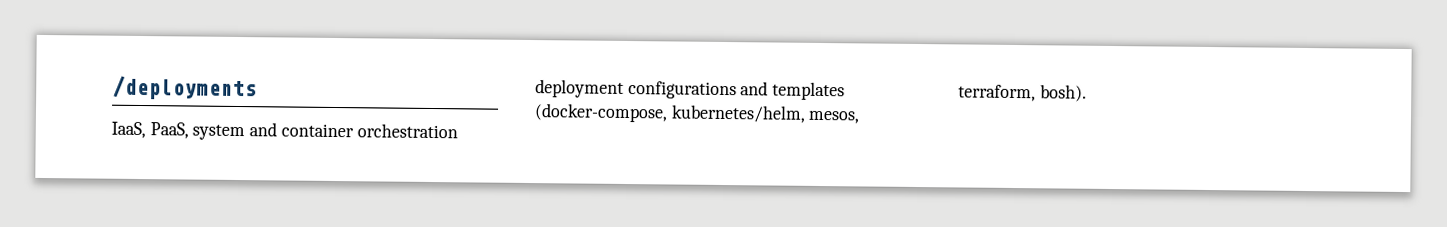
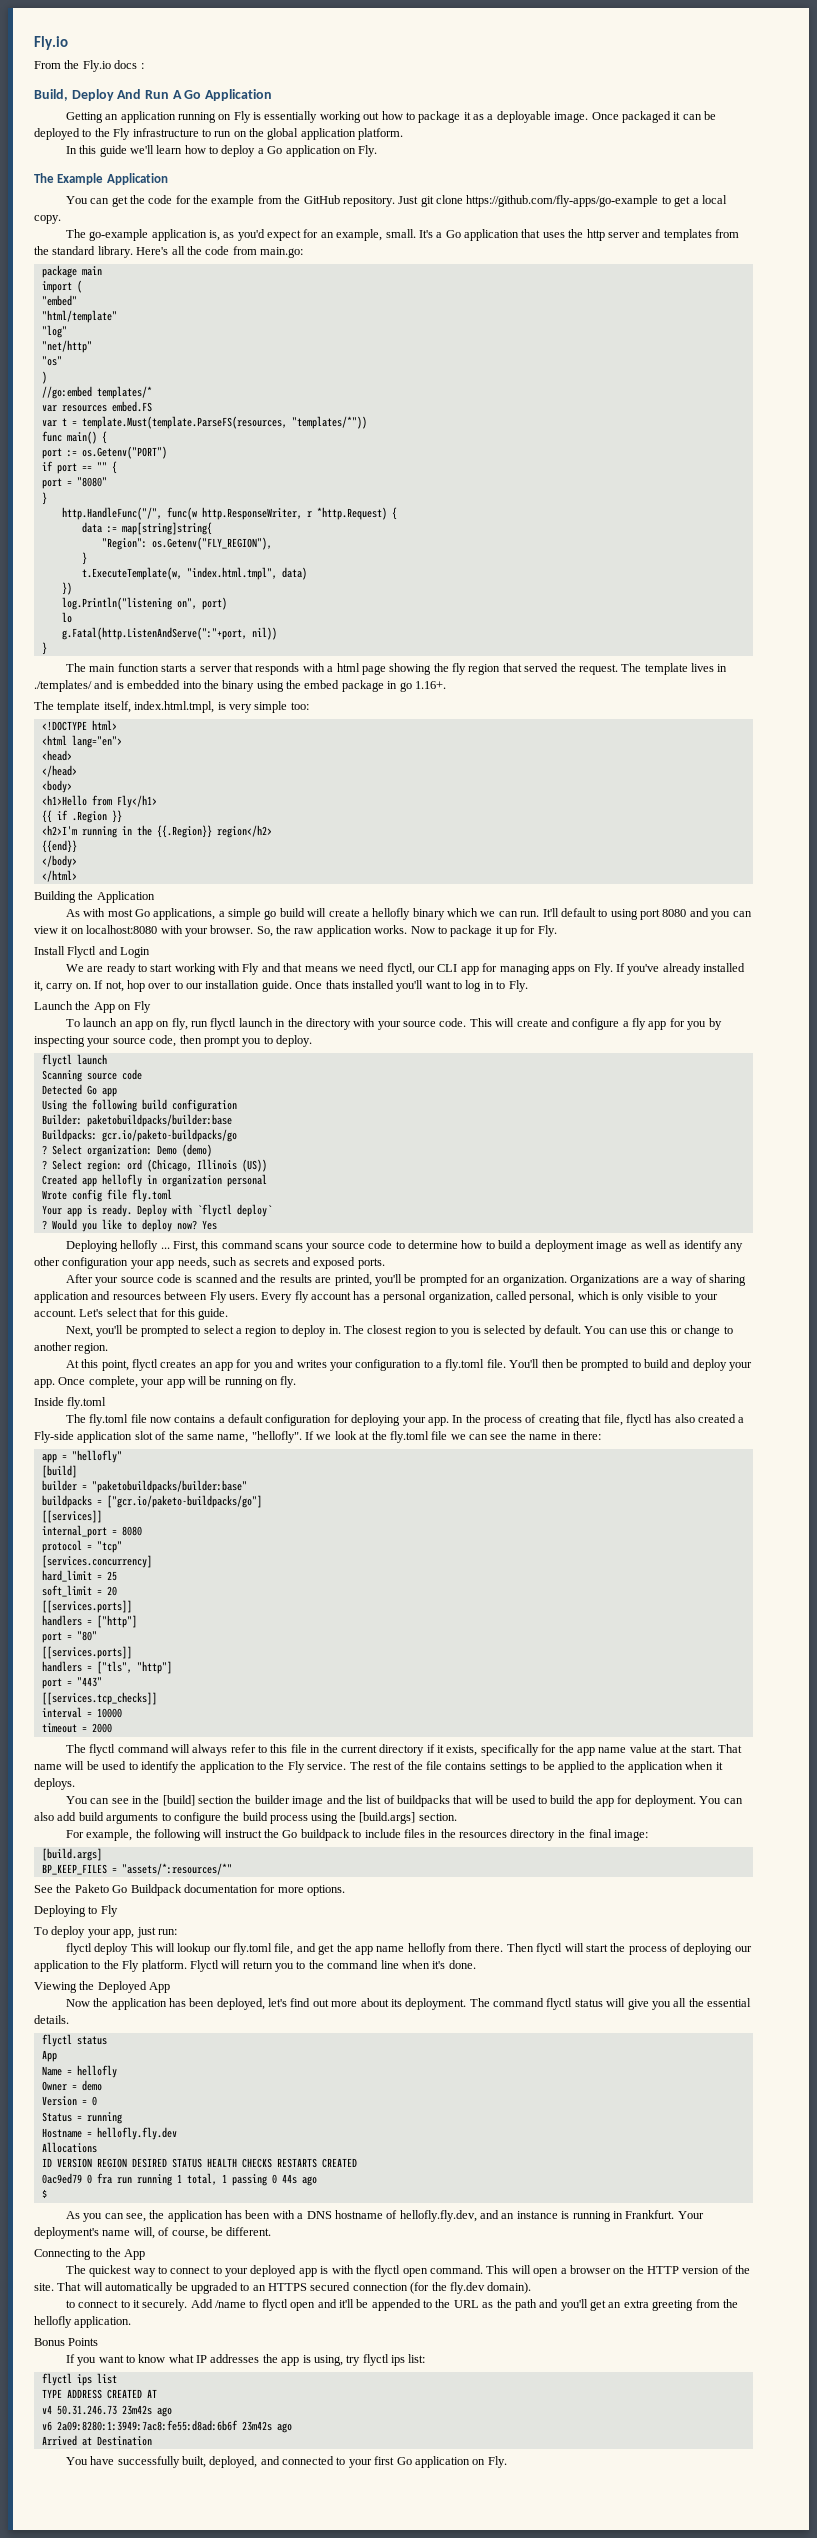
[112,75,257,101] [111,121,458,141] [535,79,846,101] [534,103,861,124] [958,84,1087,102] /deployments // IaaS, PaaS, system and container orchestration deployment configurations and templates (docker-compose, kubernetes/helm, mesos, terraform, bosh). -> [34,36,68,50] [34,60,144,72] [34,89,272,101] [65,111,717,123] [34,128,404,140] [65,145,378,157] [34,173,168,185] [65,195,727,207] [34,215,61,224] [65,229,740,241] [34,246,303,258] [41,265,102,278] [41,280,82,293] [41,295,77,306] [41,310,117,323] [41,325,67,338] [41,340,92,353] [41,356,62,366] [41,371,47,384] [41,386,152,399] [41,401,152,412] [41,416,367,429] [41,431,107,444] [41,446,167,459] [41,461,117,474] [41,477,107,489] [41,492,47,505] [61,507,397,520] [81,522,212,535] [101,537,272,550] [81,552,87,565] [81,567,307,580] [61,582,72,595] [61,597,227,610] [61,612,72,623] [61,627,277,640] [41,642,47,655] [65,663,728,675] [34,680,446,692] [34,701,309,713] [41,720,117,731] [41,735,122,748] [41,750,72,761] [41,765,77,777] [41,780,72,793] [41,795,157,808] [41,810,122,823] [41,825,272,838] [41,840,77,853] [41,855,77,868] [41,870,77,882] [34,891,155,903] [65,908,752,920] [34,925,557,937] [34,946,151,958] [65,963,746,975] [34,980,528,992] [34,1001,151,1013] [65,1018,722,1030] [34,1035,312,1047] [41,1054,107,1067] [41,1069,142,1082] [41,1084,117,1097] [41,1099,237,1112] [41,1114,232,1127] [41,1129,237,1142] [41,1144,212,1157] [41,1159,267,1172] [41,1174,267,1187] [41,1189,172,1202] [41,1204,272,1217] [41,1219,217,1232] [65,1240,744,1252] [34,1257,385,1269] [65,1274,747,1286] [34,1291,718,1303] [34,1308,229,1320] [65,1325,733,1337] [34,1342,109,1354] [65,1359,753,1371] [34,1376,297,1388] [34,1397,107,1409] [65,1414,745,1426] [34,1431,601,1443] [41,1450,122,1463] [41,1465,77,1478] [41,1480,247,1493] [41,1495,262,1508] [41,1510,102,1523] [41,1525,142,1538] [41,1540,122,1553] [41,1555,152,1568] [41,1570,117,1582] [41,1585,117,1597] [41,1600,132,1613] [41,1615,137,1628] [41,1631,97,1643] [41,1646,132,1659] [41,1661,172,1674] [41,1677,102,1689] [41,1692,157,1705] [41,1707,122,1718] [41,1723,112,1733] [65,1744,743,1756] [34,1761,723,1773] [34,1778,75,1790] [65,1795,743,1807] [34,1812,457,1824] [65,1829,648,1841] [41,1848,102,1861] [41,1863,232,1875] [34,1884,345,1896] [34,1905,118,1917] [34,1926,177,1938] [65,1943,752,1955] [34,1960,476,1972] [34,1981,171,1993] [65,1998,752,2010] [34,2015,69,2024] [41,2034,107,2047] [41,2050,57,2062] [41,2065,117,2078] [41,2080,102,2091] [41,2096,97,2106] [41,2112,122,2124] [41,2127,177,2140] [41,2142,97,2153] [41,2158,357,2168] [41,2173,317,2186] [41,2189,47,2198] [65,2210,704,2222] [34,2227,272,2239] [34,2248,146,2260] [65,2265,751,2277] [34,2282,532,2294] [65,2299,738,2311] [34,2316,132,2328] [34,2338,99,2346] [65,2354,426,2366] [41,2373,117,2386] [41,2389,157,2399] [41,2405,172,2417] [41,2420,292,2433] [41,2435,152,2446] [65,2456,507,2468] Fly.io // From the Fly.io docs : // Build, Deploy And Run A Go Application // Getting an application running on Fly is essentially working out how to package it as a deployable image. Once packaged it can be deployed to the Fly infrastructure to run on the global application platform. // In this guide we'll learn how to deploy a Go application on Fly. // The Example Application // You can get the code for the example from the GitHub repository. Just git clone https://github.com/fly-apps/go-example to get a local copy. // The go-example application is, as you'd expect for an example, small. It's a Go application that uses the http server and templates from the standard library. Here's all the code from main.go: // package main // import ( // "embed" // "html/template" // "log" // "net/http" // "os" // ) // //go:embed templates/* // var resources embed.FS // var t = template.Must(template.ParseFS(resources, "templates/*")) // func main() { // port := os.Getenv("PORT") // if port == "" { // port = "8080" // } // http.HandleFunc("/", func(w http.ResponseWriter, r *http.Request) { // data := map[string]string{ // "Region": os.Getenv("FLY_REGION"), // } // t.ExecuteTemplate(w, "index.html.tmpl", data) // }) // log.Println("listening on", port) // lo // g.Fatal(http.ListenAndServe(":"+port, nil)) // } // The main function starts a server that responds with a html page showing the fly region that served the request. The template lives in ./templates/ and is embedded into the binary using the embed package in go 1.16+. // The template itself, index.html.tmpl, is very simple too: // <!DOCTYPE html> // <html lang="en"> // <head> // </head> // <body> // <h1>Hello from Fly</h1> // {{ if .Region }} // <h2>I'm running in the {{.Region}} region</h2> // {{end}} // </body> // </html> // Building the Application // As with most Go applications, a simple go build will create a hellofly binary which we can run. It'll default to using port 8080 and you can view it on localhost:8080 with your browser. So, the raw application works. Now to package it up for Fly. // Install Flyctl and Login // We are ready to start working with Fly and that means we need flyctl, our CLI app for managing apps on Fly. If you've already installed it, carry on. If not, hop over to our installation guide. Once thats installed you'll want to log in to Fly. // Launch the App on Fly // To launch an app on fly, run flyctl launch in the directory with your source code. This will create and configure a fly app for you by inspecting your source code, then prompt you to deploy. // flyctl launch // Scanning source code // Detected Go app // Using the following build configuration // Builder: paketobuildpacks/builder:base // Buildpacks: gcr.io/paketo-buildpacks/go // ? Select organization: Demo (demo) // ? Select region: ord (Chicago, Illinois (US)) // Created app hellofly in organization personal // Wrote config file fly.toml // Your app is ready. Deploy with `flyctl deploy` // ? Would you like to deploy now? Yes // Deploying hellofly ... First, this command scans your source code to determine how to build a deployment image as well as identify any other configuration your app needs, such as secrets and exposed ports. // After your source code is scanned and the results are printed, you'll be prompted for an organization. Organizations are a way of sharing application and resources between Fly users. Every fly account has a personal organization, called personal, which is only visible to your account. Let's select that for this guide. // Next, you'll be prompted to select a region to deploy in. The closest region to you is selected by default. You can use this or change to another region. // At this point, flyctl creates an app for you and writes your configuration to a fly.toml file. You'll then be prompted to build and deploy your app. Once complete, your app will be running on fly. // Inside fly.toml // The fly.toml file now contains a default configuration for deploying your app. In the process of creating that file, flyctl has also created a Fly-side application slot of the same name, "hellofly". If we look at the fly.toml file we can see the name in there: // app = "hellofly" // [build] // builder = "paketobuildpacks/builder:base" // buildpacks = ["gcr.io/paketo-buildpacks/go"] // [[services]] // internal_port = 8080 // protocol = "tcp" // [services.concurrency] // hard_limit = 25 // soft_limit = 20 // [[services.ports]] // handlers = ["http"] // port = "80" // [[services.ports]] // handlers = ["tls", "http"] // port = "443" // [[services.tcp_checks]] // interval = 10000 // timeout = 2000 // The flyctl command will always refer to this file in the current directory if it exists, specifically for the app name value at the start. That name will be used to identify the application to the Fly service. The rest of the file contains settings to be applied to the application when it deploys. // You can see in the [build] section the builder image and the list of buildpacks that will be used to build the app for deployment. You can also add build arguments to configure the build process using the [build.args] section. // For example, the following will instruct the Go buildpack to include files in the resources directory in the final image: // [build.args] // BP_KEEP_FILES = "assets/*:resources/*" // See the Paketo Go Buildpack documentation for more options. // Deploying to Fly // To deploy your app, just run: // flyctl deploy This will lookup our fly.toml file, and get the app name hellofly from there. Then flyctl will start the process of deploying our application to the Fly platform. Flyctl will return you to the command line when it's done. // Viewing the Deployed App // Now the application has been deployed, let's find out more about its deployment. The command flyctl status will give you all the essential details. // flyctl status // App // Name = hellofly // Owner = demo // Version = 0 // Status = running // Hostname = hellofly.fly.dev // Allocations // ID VERSION REGION DESIRED STATUS HEALTH CHECKS RESTARTS CREATED // 0ac9ed79 0 fra run running 1 total, 1 passing 0 44s ago // $ // As you can see, the application has been with a DNS hostname of hellofly.fly.dev, and an instance is running in Frankfurt. Your deployment's name will, of course, be different. // Connecting to the App // The quickest way to connect to your deployed app is with the flyctl open command. This will open a browser on the HTTP version of the site. That will automatically be upgraded to an HTTPS secured connection (for the fly.dev domain). // to connect to it securely. Add /name to flyctl open and it'll be appended to the URL as the path and you'll get an extra greeting from the hellofly application. // Bonus Points // If you want to know what IP addresses the app is using, try flyctl ips list: // flyctl ips list // TYPE ADDRESS CREATED AT // v4 50.31.246.73 23m42s ago // v6 2a09:8280:1:3949:7ac8:fe55:d8ad:6b6f 23m42s ago // Arrived at Destination // You have successfully built, deployed, and connected to your first Go application on Fly.

